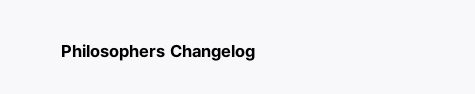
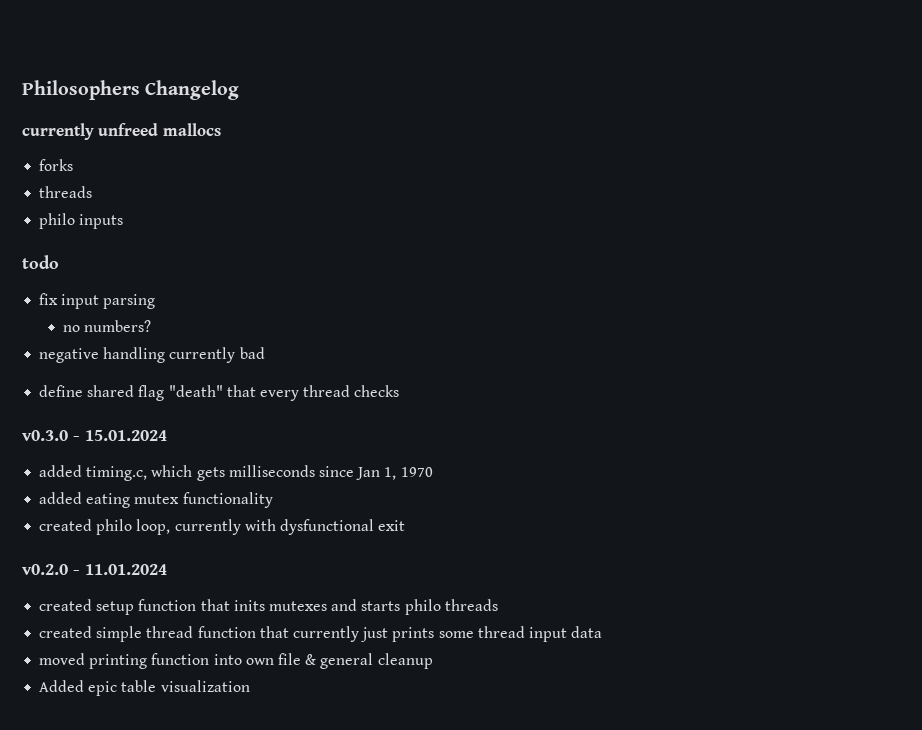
(255, 52) none -> [22,123,221,140] [39,159,74,171] [39,186,93,198] [39,213,124,229] [22,255,59,269] [39,293,156,309] [63,320,152,332] [39,347,265,363] [39,385,400,401] [22,430,167,441] [39,465,433,481] [39,492,273,508] [39,519,406,535] [22,564,167,575] [39,599,498,615] [39,626,603,642] [39,653,433,669] [39,680,250,696] // currently unfreed mallocs // forks // threads // philo inputs // todo // fix input parsing // no numbers? // negative handling currently bad // define shared flag "death" that every thread checks // v0.3.0 - 15.01.2024 // added timing.c, which gets milliseconds since Jan 1, 1970 // added eating mutex functionality // created philo loop, currently with dysfunctional exit // v0.2.0 - 11.01.2024 // created setup function that inits mutexes and starts philo threads // created simple thread function that currently just prints some thread input data // moved printing function into own file & general cleanup // Added epic table visualization

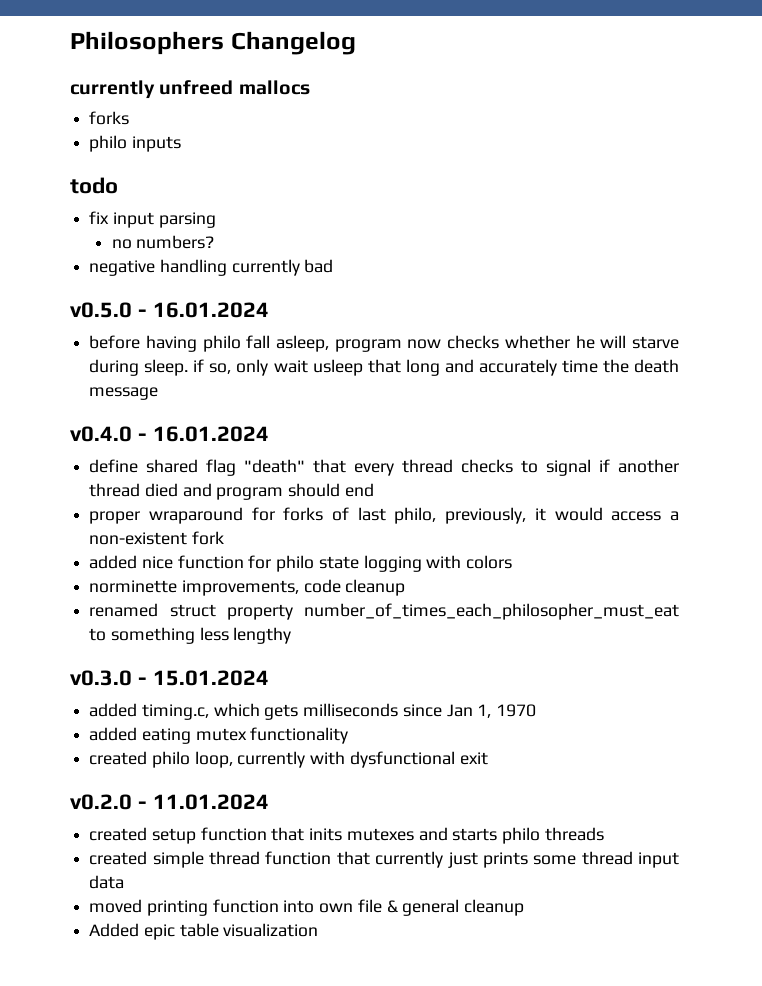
[39,186,93,198] // threads -> (130, 118) none
(265, 353) none -> [70,302,269,318] [89,335,679,352] [89,359,679,376] [89,387,159,400] [70,426,269,442] // v0.5.0 - 16.01.2024 // before having philo fall asleep, program now checks whether he will starve during sleep. if so, only wait usleep that long and accurately time the death message // v0.4.0 - 16.01.2024
(400, 391) none -> [521,459,680,476] [89,483,374,500] [89,507,679,524] [89,531,224,545] [89,555,513,572] [89,579,406,596] [89,603,679,620] [89,627,292,644] to signal if another thread died and program should end // proper wraparound for forks of last philo, previously, it would access a non-existent fork // added nice function for philo state logging with colors // norminette improvements, code cleanup // renamed struct property number_of_times_each_philosopher_must_eat to something less lengthy

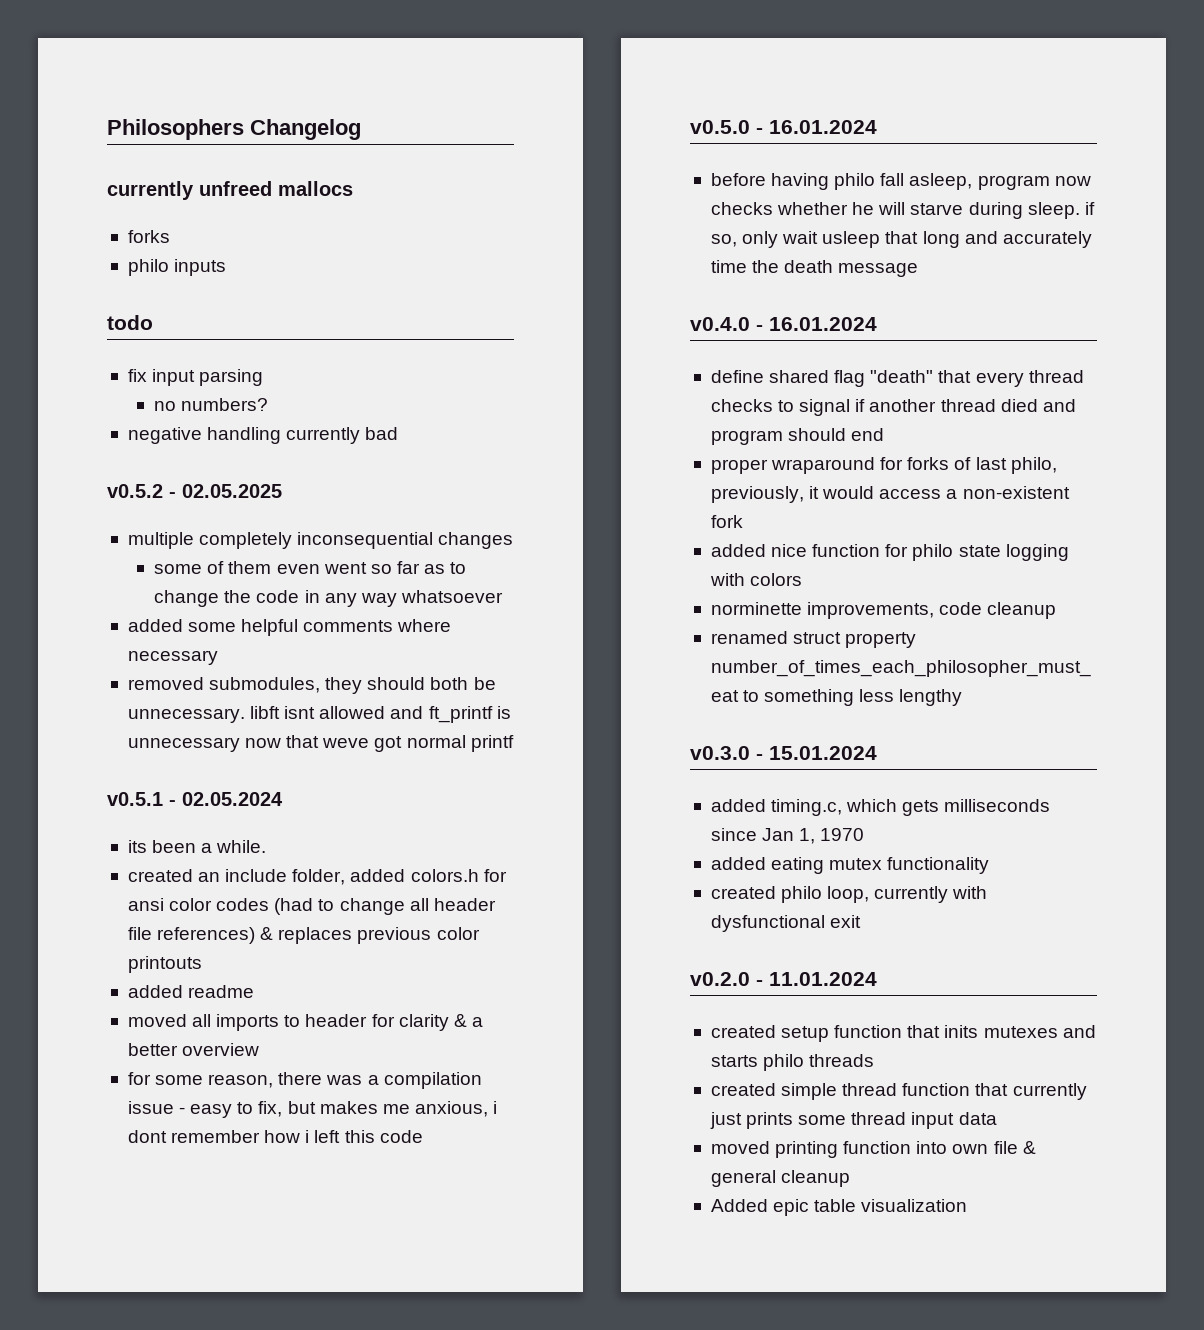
(334, 266) none -> [107,484,282,498] [127,532,514,549] [154,561,467,574] [154,590,503,607] [127,619,452,636] [127,650,218,665] [127,677,496,694] [127,706,511,723] [127,735,514,752] [107,792,283,806] [127,840,267,853] [127,869,507,885] [127,898,496,915] [127,927,480,944] [127,956,202,973] [127,985,255,998] [127,1014,483,1031] [127,1043,260,1056] [127,1072,482,1089] [127,1101,498,1118] [127,1130,423,1143] // v0.5.2 - 02.05.2025 // multiple completely inconsequential changes // some of them even went so far as to change the code in any way whatsoever // added some helpful comments where necessary // removed submodules, they should both be unnecessary. libft isnt allowed and ft_printf is unnecessary now that weve got normal printf // v0.5.1 - 02.05.2024 // its been a while. // created an include folder, added colors.h for ansi color codes (had to change all header file references) & replaces previous color printouts // added readme // moved all imports to header for clarity & a better overview // for some reason, there was a compilation issue - easy to fix, but makes me anxious, i dont remember how i left this code

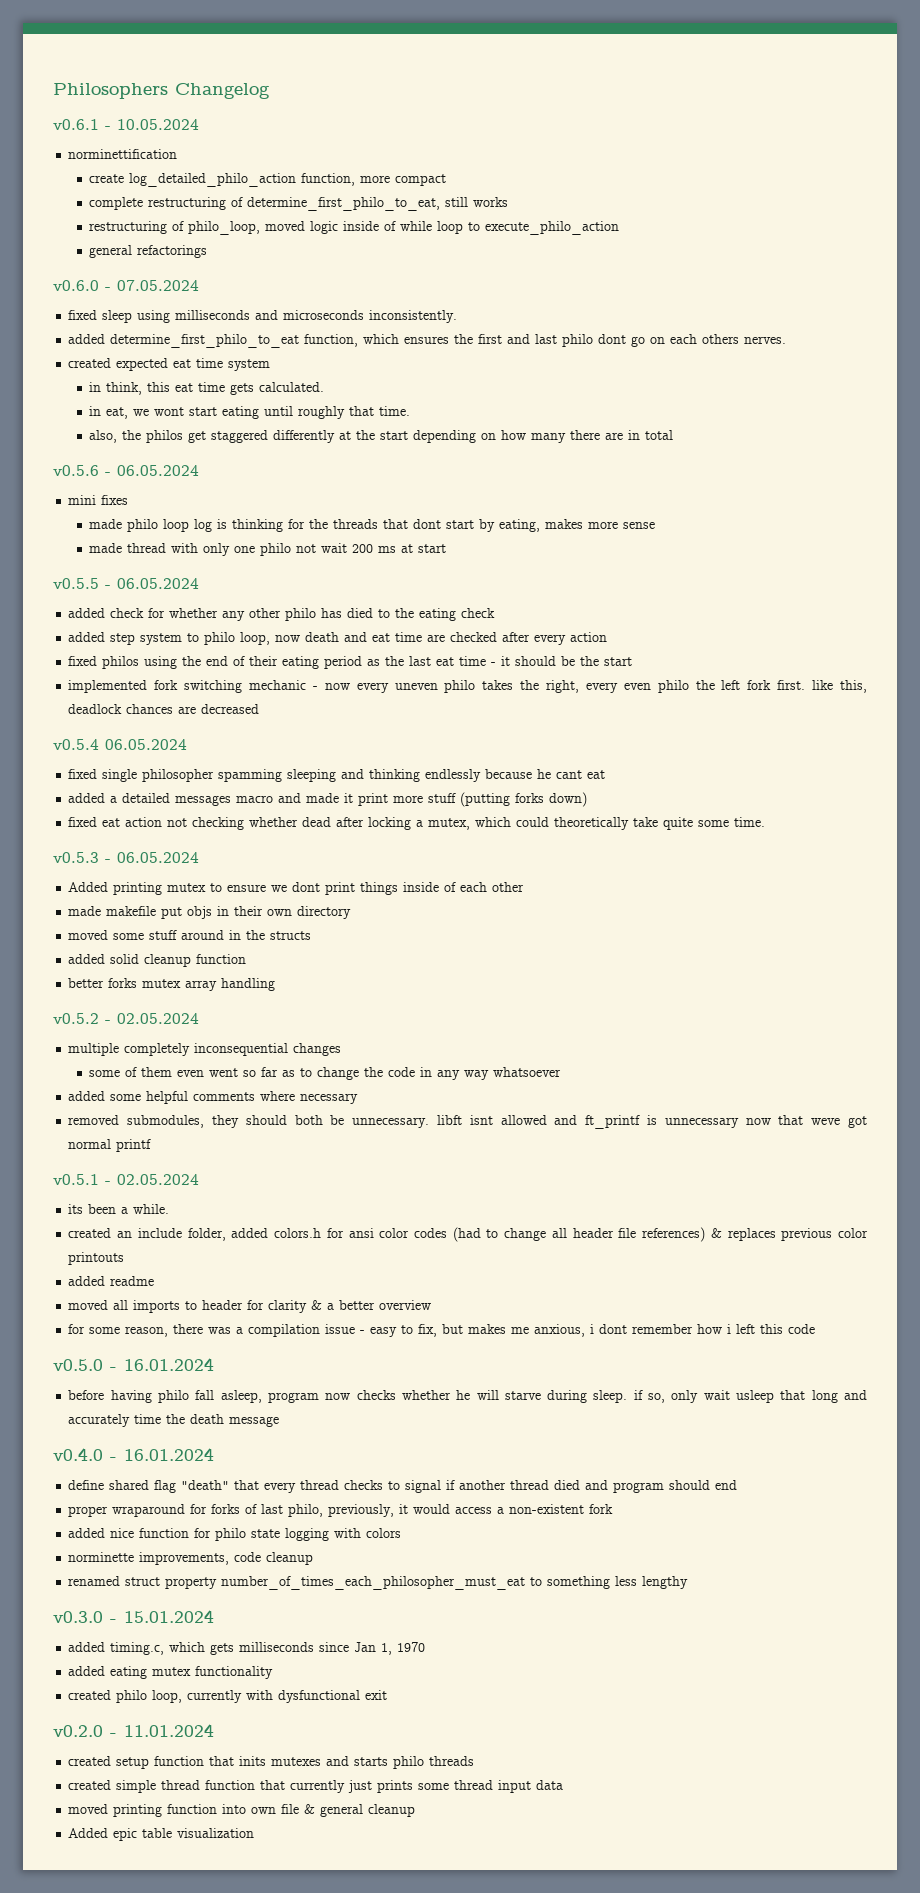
[107,181,353,200] [127,230,170,243] [127,259,227,276] [107,315,153,330] [127,369,264,386] [154,398,269,411] [127,427,202,444] currently unfreed mallocs // forks // philo inputs // todo // fix input parsing // no numbers? // negative -> [53,119,199,130] [68,149,178,159] [89,173,447,187] [89,197,509,211] [89,221,620,235] [89,245,208,258] [53,280,199,291] [68,310,458,323] [68,334,787,348] [68,358,271,371] [89,382,325,395] [89,406,411,419] [89,430,674,443] [53,465,199,476] [68,495,129,505] [89,519,656,532] [89,543,447,556] [53,578,199,589] [68,608,496,621] [68,632,608,645] [68,656,633,669] [68,680,867,693] [68,704,260,714] [53,739,187,750] [68,769,606,782] [68,792,588,807] [68,817,766,830] [53,852,199,863] [68,882,525,895] [68,906,352,919] [68,930,312,940] [68,954,247,967] [68,978,218,991] v0.6.1 - 10.05.2024 // norminettification // create log_detailed_philo_action function, more compact // complete restructuring of determine_first_philo_to_eat, still works // restructuring of philo_loop, moved logic inside of while loop to execute_philo_action // general refactorings // v0.6.0 - 07.05.2024 // fixed sleep using milliseconds and microseconds inconsistently. // added determine_first_philo_to_eat function, which ensures the first and last philo dont go on each others nerves. // created expected eat time system // in think, this eat time gets calculated. // in eat, we wont start eating until roughly that time. // also, the philos get staggered differently at the start depending on how many there are in total // v0.5.6 - 06.05.2024 // mini fixes // made philo loop log is thinking for the threads that dont start by eating, makes more sense // made thread with only one philo not wait 200 ms at start // v0.5.5 - 06.05.2024 // added check for whether any other philo has died to the eating check // added step system to philo loop, now death and eat time are checked after every action // fixed philos using the end of their eating period as the last eat time - it should be the start // implemented fork switching mechanic - now every uneven philo takes the right, every even philo the left fork first. like this, deadlock chances are decreased // v0.5.4 06.05.2024 // fixed single philosopher spamming sleeping and thinking endlessly because he cant eat // added a detailed messages macro and made it print more stuff (putting forks down) // fixed eat action not checking whether dead after locking a mutex, which could theoretically take quite some time. // v0.5.3 - 06.05.2024 // Added printing mutex to ensure we dont print things inside of each other // made makefile put objs in their own directory // moved some stuff around in the structs // added solid cleanup function // better forks mutex array
[286,427,399,444] currently bad -> (276, 984) none
[182,484,282,498] 02.05.2025 -> [117,1013,199,1024] 02.05.2024

